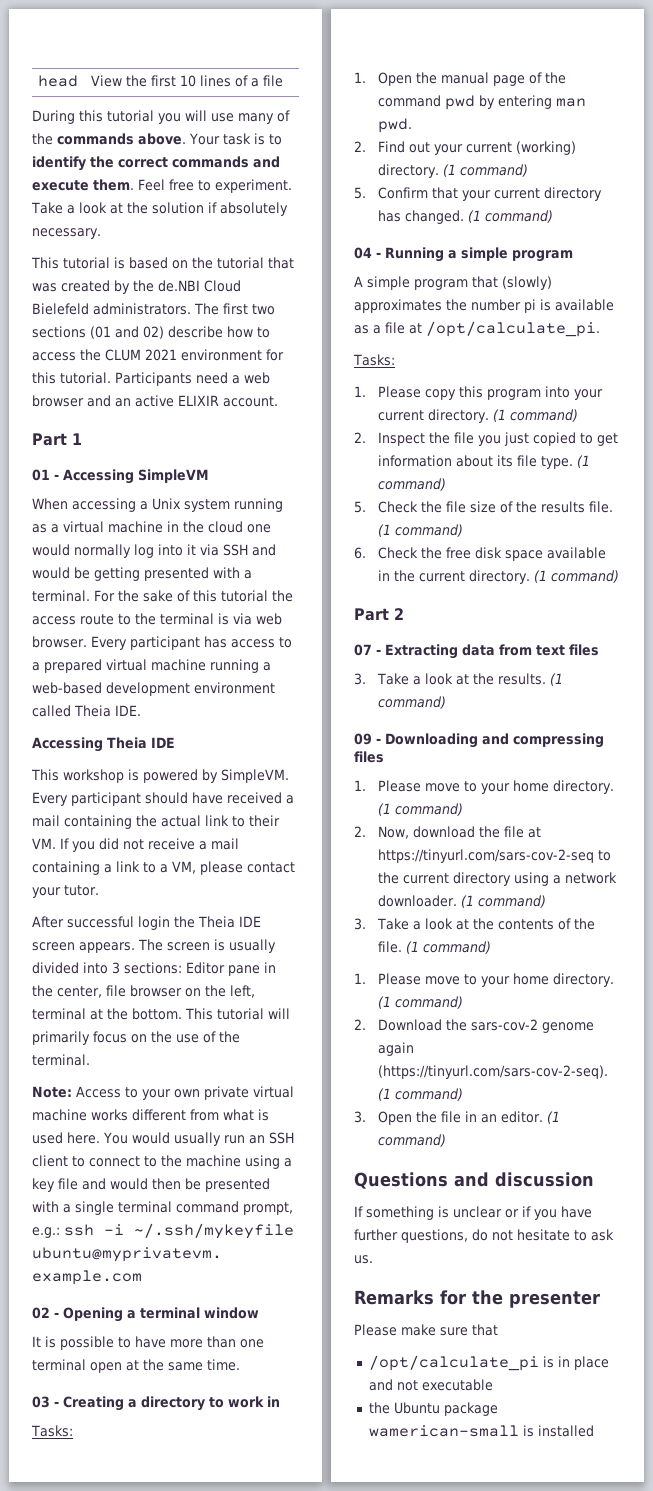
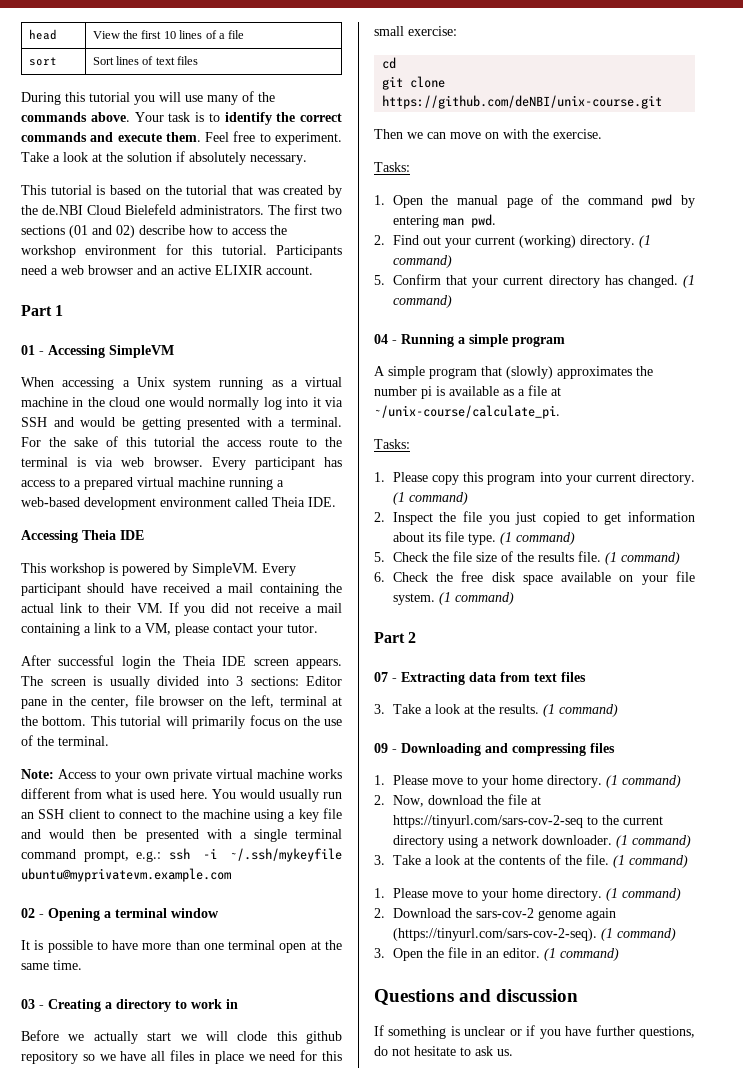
(283, 81) none -> [28,57,57,66] [92,56,199,65] // sort | Sort lines of text files
[105,349,177,361] CLUM 2021 -> [21,245,76,258] workshop
(280, 1401) none -> [21,1030,342,1044] [21,1050,342,1064] [374,26,457,36] [382,57,397,69] [382,76,446,90] [382,95,663,109] [374,129,602,139] // Before we actually start we will clode this github repository so we have all files in place we need for this small exercise: // cd // git clone https://github.com/deNBI/unix-course.git // Then we can move on with the exercise.
[426,321,600,337] /opt/calculate_pi. -> [374,405,560,419] ~/unix-course/calculate_pi.
[377,570,530,584] in the current directory. -> [619,571,695,585] [392,593,435,605] on your file system.
[354,1290,600,1308] [354,1324,498,1336] [368,1355,609,1371] [368,1379,493,1391] [368,1402,498,1416] [368,1425,594,1437] // Remarks for the presenter // Please make sure that // /opt/calculate_pi is in place and not executable // the Ubuntu package wamerican-small is installed -> (513, 1052) none

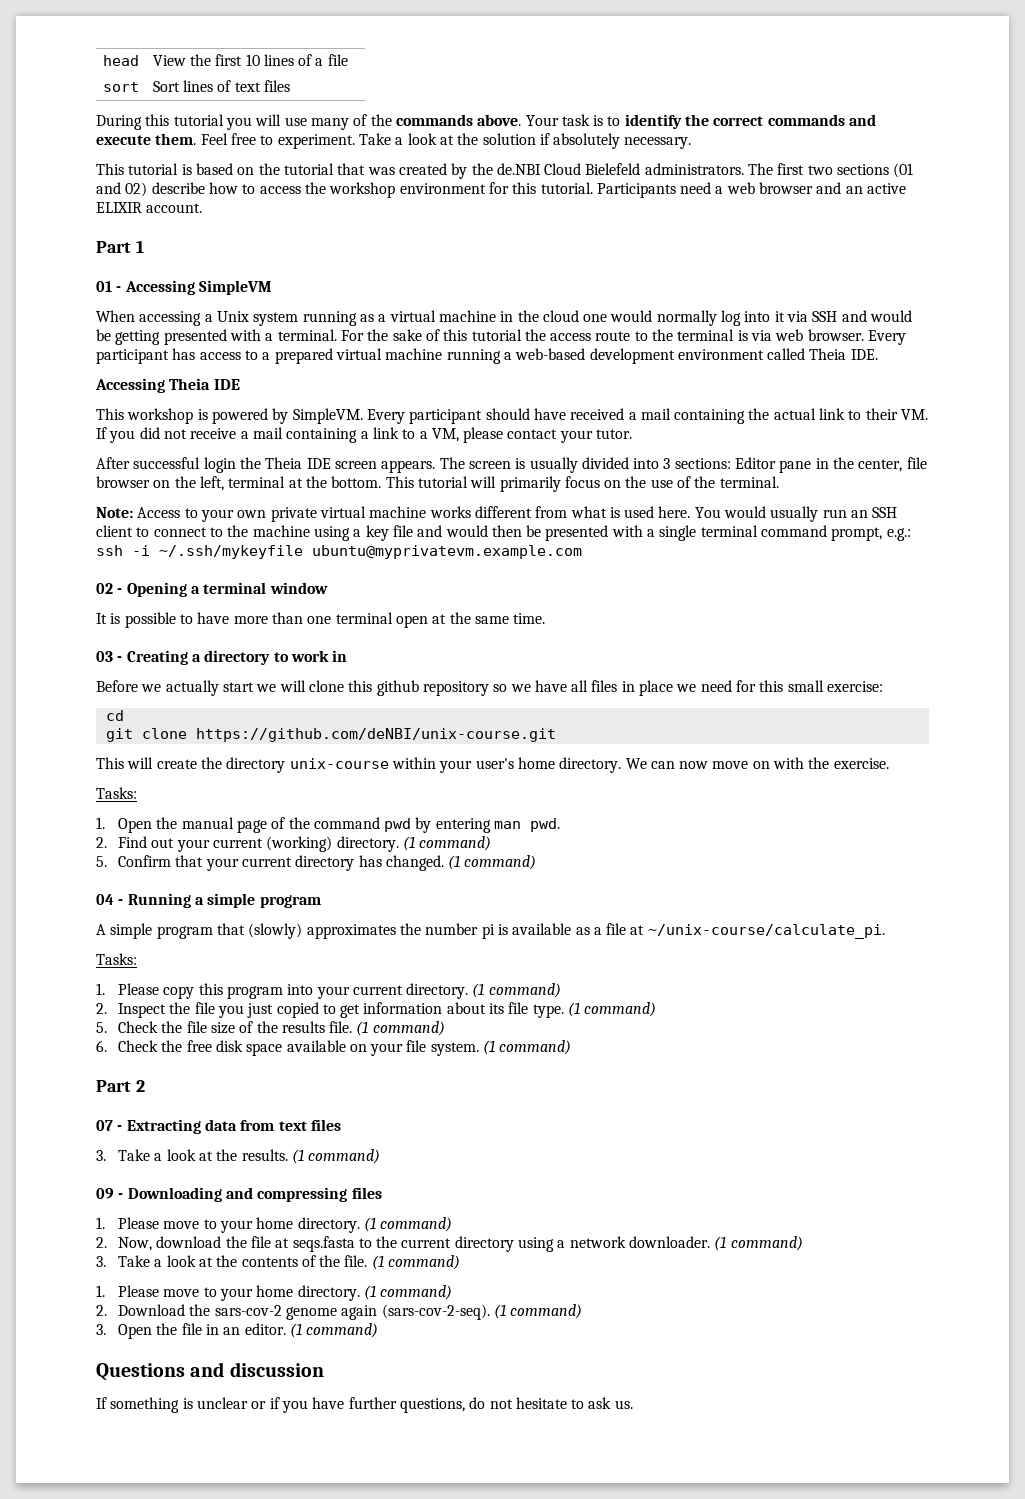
[237,1031,268,1041] clode -> [308,680,344,692] clone
[374,129,446,139] Then we can -> [96,757,709,773] This will create the directory unix-course within your user's home directory. We can now
[392,815,583,828] https://tinyurl.com/sars-cov-2-seq -> [292,1236,355,1252] seqs.fasta
[392,928,597,941] (https://tinyurl.com/sars-cov-2-seq). -> [381,1304,490,1320] (sars-cov-2-seq).

